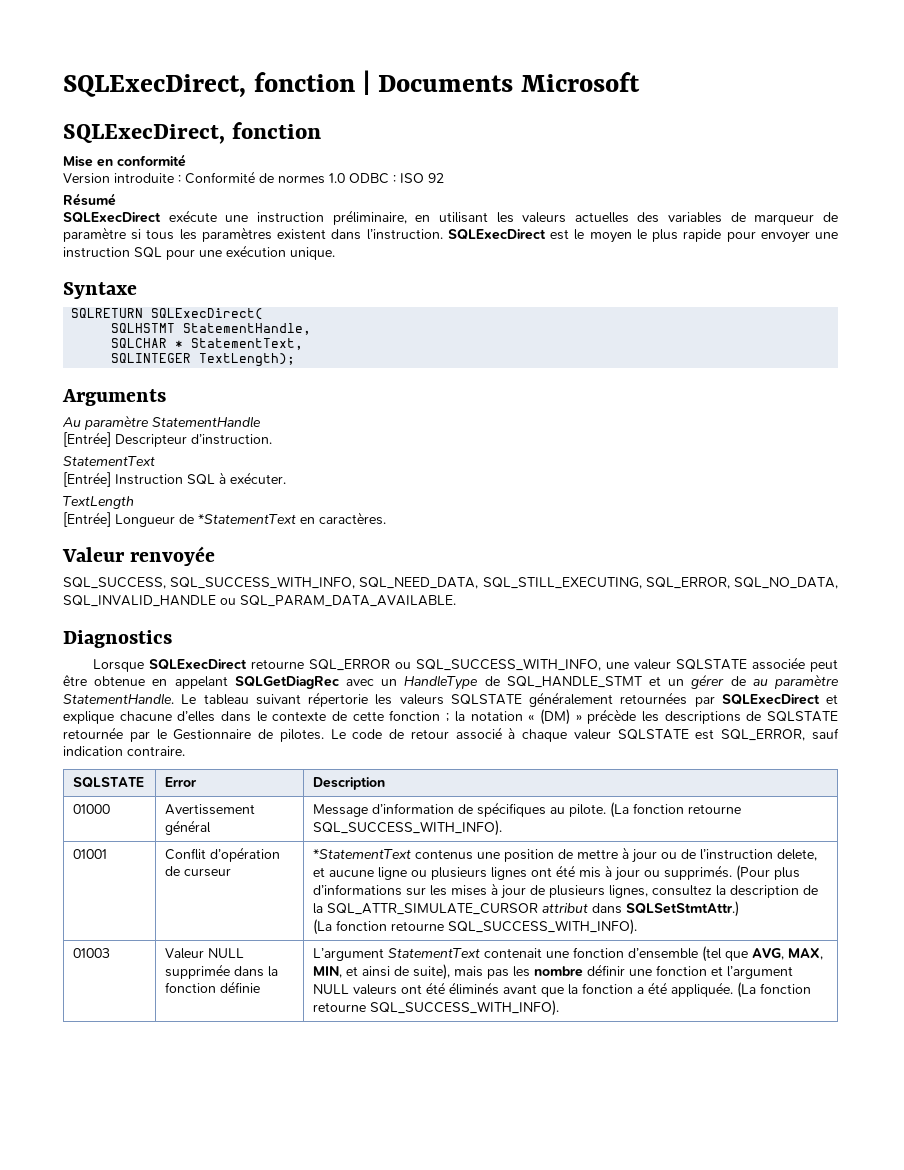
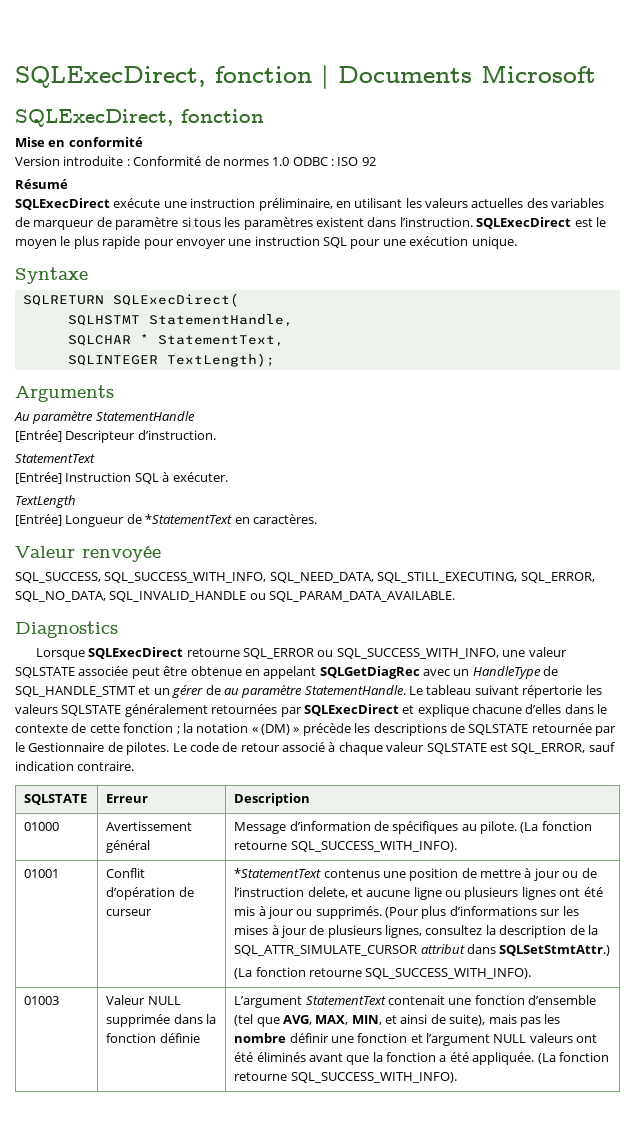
[165,777,198,787] Error -> [106,794,149,803] Erreur

